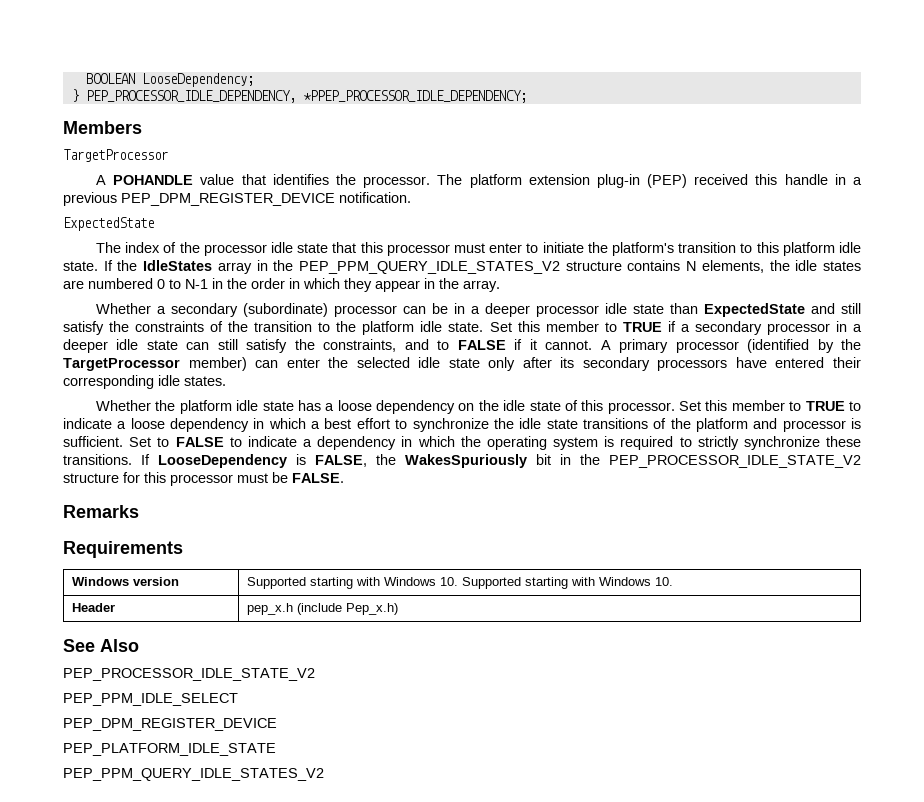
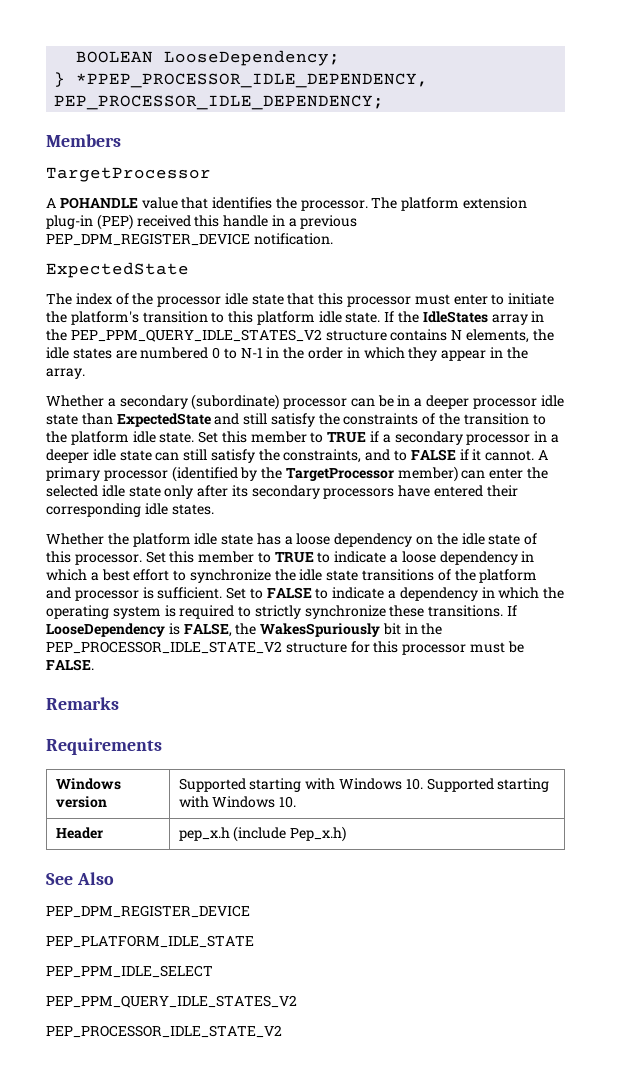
[85,90,527,103] PEP_PROCESSOR_IDLE_DEPENDENCY, *PPEP_PROCESSOR_IDLE_DEPENDENCY; -> [76,73,429,88] [54,95,385,110] *PPEP_PROCESSOR_IDLE_DEPENDENCY, PEP_PROCESSOR_IDLE_DEPENDENCY;
[63,668,315,681] [63,693,238,706] // PEP_PROCESSOR_IDLE_STATE_V2 // PEP_PPM_IDLE_SELECT -> (114, 878) none
[63,768,324,781] // PEP_PPM_QUERY_IDLE_STATES_V2 -> [46,965,213,978] [46,995,297,1008] [46,1025,282,1038] // PEP_PPM_IDLE_SELECT // PEP_PPM_QUERY_IDLE_STATES_V2 // PEP_PROCESSOR_IDLE_STATE_V2

